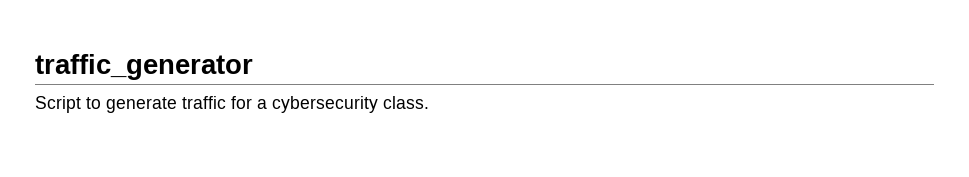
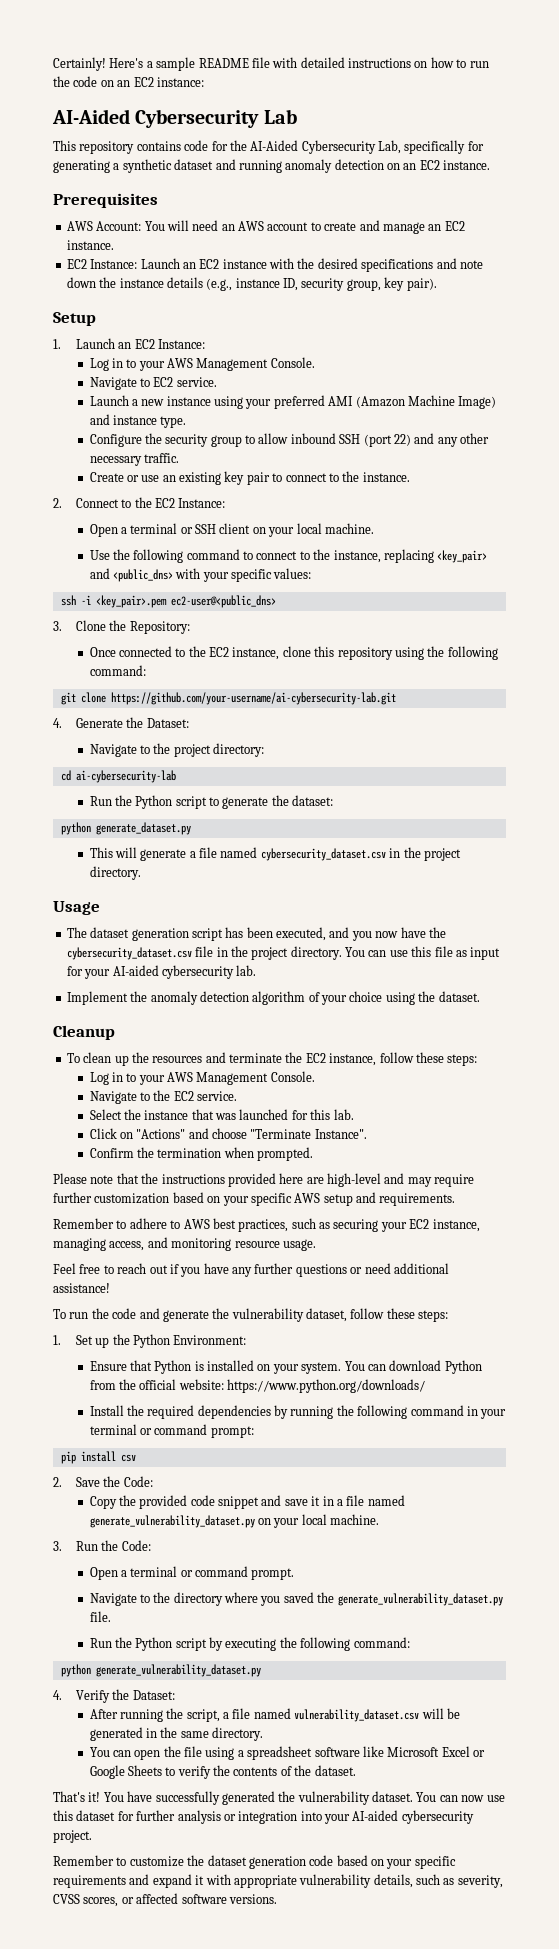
[35,54,253,80] [35,96,429,113] traffic_generator // Script to generate traffic for a cybersecurity class. -> [53,57,489,71] [53,76,204,87] [52,109,297,128] [53,140,484,154] [53,159,491,173] [53,193,158,208] [66,220,465,234] [66,240,114,250] [66,258,483,272] [66,277,437,291] [53,312,96,326] [53,338,205,349] [89,357,315,371] [89,377,217,390] [89,395,497,409] [89,414,187,428] [89,433,490,447] [89,453,179,466] [89,471,410,485] [53,497,226,508] [89,523,374,537] [89,549,488,563] [89,568,312,582] [60,595,276,608] [53,620,190,634] [89,646,498,660] [89,665,146,676] [60,692,396,705] [53,717,189,728] [89,743,265,757] [60,770,176,783] [89,795,334,809] [60,822,191,835] [89,847,461,861] [89,866,141,880] [53,901,100,915] [66,927,446,941] [66,946,501,960] [66,965,257,979] [66,991,480,1005] [53,1025,115,1040] [66,1052,478,1066] [89,1071,315,1085] [89,1090,238,1104] [89,1109,354,1120] [89,1128,367,1139] [89,1147,314,1161] [53,1173,475,1187] [53,1192,456,1206] [53,1218,480,1232] [53,1237,316,1251] [53,1263,449,1277] [53,1283,110,1293] [53,1308,449,1322] [53,1334,247,1348] [89,1360,482,1374] [89,1379,426,1393] [89,1405,507,1419] [89,1424,254,1438] [60,1451,136,1464] [53,1476,153,1487] [89,1495,405,1509] [89,1514,380,1528] [53,1540,151,1551] [89,1566,295,1580] [89,1592,503,1606] [89,1611,111,1622] [89,1637,410,1651] [60,1664,261,1677] [53,1689,175,1703] [89,1708,460,1722] [89,1727,264,1741] [89,1746,486,1760] [89,1765,356,1779] [53,1791,505,1805] [53,1810,474,1824] [53,1830,92,1843] [53,1855,456,1869] [53,1874,503,1888] [53,1893,277,1907] Certainly! Here's a sample README file with detailed instructions on how to run the code on an EC2 instance: // AI-Aided Cybersecurity Lab // This repository contains code for the AI-Aided Cybersecurity Lab, specifically for generating a synthetic dataset and running anomaly detection on an EC2 instance. // Prerequisites // AWS Account: You will need an AWS account to create and manage an EC2 instance. // EC2 Instance: Launch an EC2 instance with the desired specifications and note down the instance details (e.g., instance ID, security group, key pair). // Setup // 1. Launch an EC2 Instance: // Log in to your AWS Management Console. // Navigate to EC2 service. // Launch a new instance using your preferred AMI (Amazon Machine Image) and instance type. // Configure the security group to allow inbound SSH (port 22) and any other necessary traffic. // Create or use an existing key pair to connect to the instance. // 2. Connect to the EC2 Instance: // Open a terminal or SSH client on your local machine. // Use the following command to connect to the instance, replacing <key_pair> and <public_dns> with your specific values: // ssh -i <key_pair>.pem ec2-user@<public_dns> // 3. Clone the Repository: // Once connected to the EC2 instance, clone this repository using the following command: // git clone https://github.com/your-username/ai-cybersecurity-lab.git // 4. Generate the Dataset: // Navigate to the project directory: // cd ai-cybersecurity-lab // Run the Python script to generate the dataset: // python generate_dataset.py // This will generate a file named cybersecurity_dataset.csv in the project directory. // Usage // The dataset generation script has been executed, and you now have the cybersecurity_dataset.csv file in the project directory. You can use this file as input for your AI-aided cybersecurity lab. // Implement the anomaly detection algorithm of your choice using the dataset. // Cleanup // To clean up the resources and terminate the EC2 instance, follow these steps: // Log in to your AWS Management Console. // Navigate to the EC2 service. // Select the instance that was launched for this lab. // Click on "Actions" and choose "Terminate Instance". // Confirm the termination when prompted. // Please note that the instructions provided here are high-level and may require further customization based on your specific AWS setup and requirements. // Remember to adhere to AWS best practices, such as securing your EC2 instance, managing access, and monitoring resource usage. // Feel free to reach out if you have any further questions or need additional assistance! // To run the code and generate the vulnerability dataset, follow these steps: // 1. Set up the Python Environment: // Ensure that Python is installed on your system. You can download Python from the official website: https://www.python.org/downloads/ // Install the required dependencies by running the following command in your terminal or command prompt: // pip install csv // 2. Save the Code: // Copy the provided code snippet and save it in a file named generate_vulnerability_dataset.py on your local machine. // 3. Run the Code: // Open a terminal or command prompt. // Navigate to the directory where you saved the generate_vulnerability_dataset.py file. // Run the Python script by executing the following command: // python generate_vulnerability_dataset.py // 4. Verify the Dataset: // After running the script, a file named vulnerability_dataset.csv will be generated in the same directory. // You can open the file using a spreadsheet software like Microsoft Excel or Google Sheets to verify the contents of the dataset. // That's it! You have successfully generated the vulnerability dataset. You can now use this dataset for further analysis or integration into your AI-aided cybersecurity project. // Remember to customize the dataset generation code based on your specific requirements and expand it with appropriate vulnerability details, such as severity, CVSS scores, or affected software versions.

